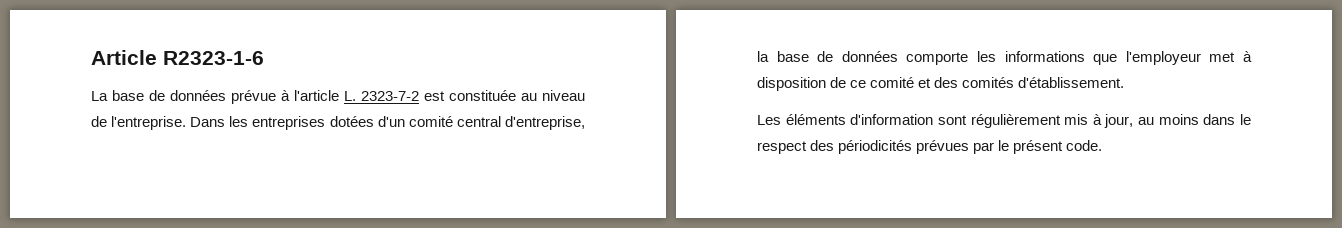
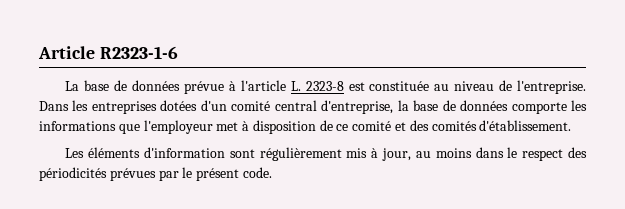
[361,91,419,101] 2323-7-2 -> [305,81,344,91] 2323-8

